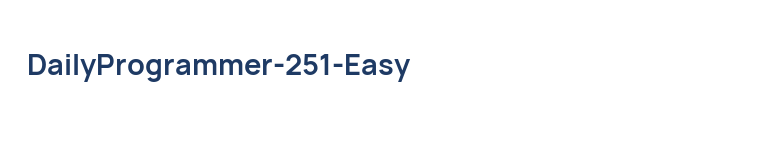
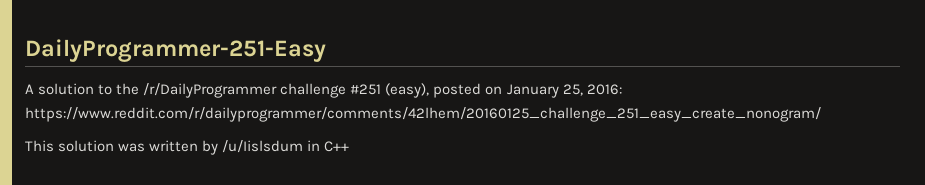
(411, 68) none -> [25,83,622,98] [25,107,821,122] [25,140,350,155] // A solution to the /r/DailyProgrammer challenge #251 (easy), posted on January 25, 2016: https://www.reddit.com/r/dailyprogrammer/comments/42lhem/20160125_challenge_251_easy_create_nonogram/ // This solution was written by /u/Iislsdum in C++

